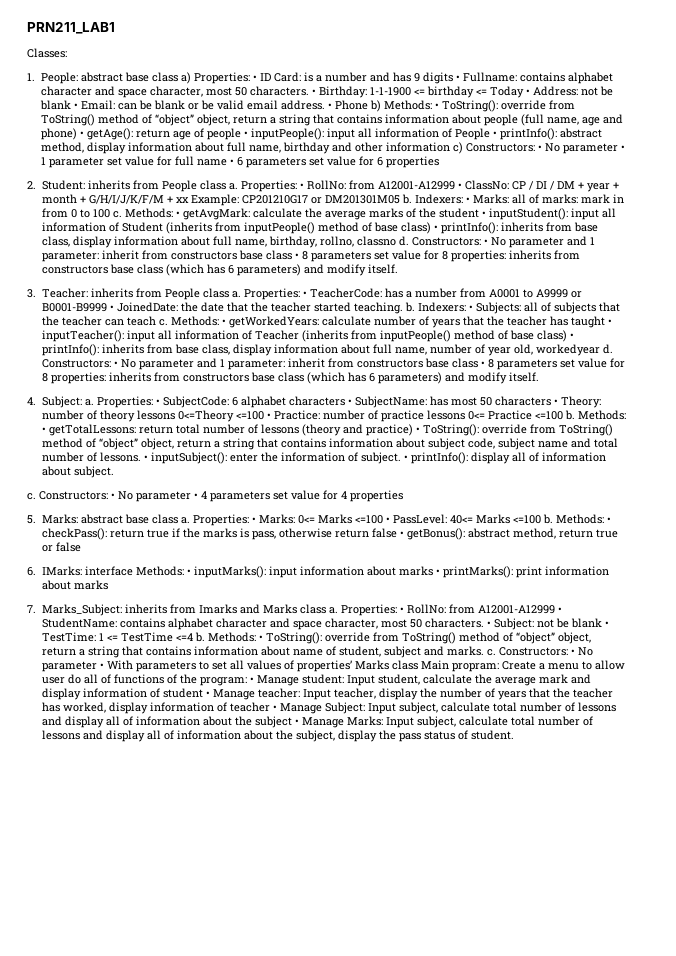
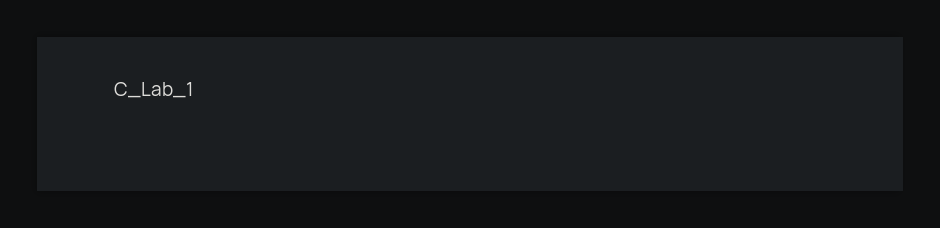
[27,22,115,34] [27,48,67,58] [27,72,613,84] [40,86,613,98] [39,100,575,112] [40,114,623,126] [40,128,602,140] [40,142,625,154] [40,156,439,168] [27,180,619,192] [41,194,624,206] [41,208,616,220] [41,222,598,234] [41,236,595,248] [41,250,580,262] [41,264,398,276] [27,288,582,300] [41,302,620,314] [41,316,612,328] [41,330,574,342] [41,344,613,356] [41,358,625,370] [41,372,539,384] [27,396,601,408] [41,410,626,422] [41,424,613,436] [41,438,618,450] [41,452,606,464] [41,466,114,478] [27,490,403,502] [27,514,611,526] [41,528,618,540] [41,542,81,552] [27,566,609,578] [41,580,108,590] [27,604,562,616] [41,618,609,630] [41,632,591,644] [41,646,593,658] [41,660,625,672] [41,674,591,686] [41,688,613,700] [41,702,616,714] [41,716,593,728] [41,730,514,742] PRN211_LAB1 // Classes: // 1. People: abstract base class a) Properties: • ID Card: is a number and has 9 digits • Fullname: contains alphabet character and space character, most 50 characters. • Birthday: 1-1-1900 <= birthday <= Today • Address: not be blank • Email: can be blank or be valid email address. • Phone b) Methods: • ToString(): override from ToString() method of “object” object, return a string that contains information about people (full name, age and phone) • getAge(): return age of people • inputPeople(): input all information of People • printInfo(): abstract method, display information about full name, birthday and other information c) Constructors: • No parameter • 1 parameter set value for full name • 6 parameters set value for 6 properties // 2. Student: inherits from People class a. Properties: • RollNo: from A12001-A12999 • ClassNo: CP / DI / DM + year + month + G/H/I/J/K/F/M + xx Example: CP201210G17 or DM201301M05 b. Indexers: • Marks: all of marks: mark in from 0 to 100 c. Methods: • getAvgMark: calculate the average marks of the student • inputStudent(): input all information of Student (inherits from inputPeople() method of base class) • printInfo(): inherits from base class, display information about full name, birthday, rollno, classno d. Constructors: • No parameter and 1 parameter: inherit from constructors base class • 8 parameters set value for 8 properties: inherits from constructors base class (which has 6 parameters) and modify itself. // 3. Teacher: inherits from People class a. Properties: • TeacherCode: has a number from A0001 to A9999 or B0001-B9999 • JoinedDate: the date that the teacher started teaching. b. Indexers: • Subjects: all of subjects that the teacher can teach c. Methods: • getWorkedYears: calculate number of years that the teacher has taught • inputTeacher(): input all information of Teacher (inherits from inputPeople() method of base class) • printInfo(): inherits from base class, display information about full name, number of year old, workedyear d. Constructors: • No parameter and 1 parameter: inherit from constructors base class • 8 parameters set value for 8 properties: inherits from constructors base class (which has 6 parameters) and modify itself. // 4. Subject: a. Properties: • SubjectCode: 6 alphabet characters • SubjectName: has most 50 characters • Theory: number of theory lessons 0<=Theory <=100 • Practice: number of practice lessons 0<= Practice <=100 b. Methods: • getTotalLessons: return total number of lessons (theory and practice) • ToString(): override from ToString() method of “object” object, return a string that contains information about subject code, subject name and total number of lessons. • inputSubject(): enter the information of subject. • printInfo(): display all of information about subject. // c. Constructors: • No parameter • 4 parameters set value for 4 properties // 5. Marks: abstract base class a. Properties: • Marks: 0<= Marks <=100 • PassLevel: 40<= Marks <=100 b. Methods: • checkPass(): return true if the marks is pass, otherwise return false • getBonus(): abstract method, return true or false // 6. IMarks: interface Methods: • inputMarks(): input information about marks • printMarks(): print information about marks // 7. Marks_Subject: inherits from Imarks and Marks class a. Properties: • RollNo: from A12001-A12999 • StudentName: contains alphabet character and space character, most 50 characters. • Subject: not be blank • TestTime: 1 <= TestTime <=4 b. Methods: • ToString(): override from ToString() method of “object” object, return a string that contains information about name of student, subject and marks. c. Constructors: • No parameter • With parameters to set all values of properties’ Marks class Main propram: Create a menu to allow user do all of functions of the program: • Manage student: Input student, calculate the average mark and display information of student • Manage teacher: Input teacher, display the number of years that the teacher has worked, display information of teacher • Manage Subject: Input subject, calculate total number of lessons and display all of information about the subject • Manage Marks: Input subject, calculate total number of lessons and display all of information about the subject, display the pass status of student. -> [114,82,193,98] C_Lab_1

